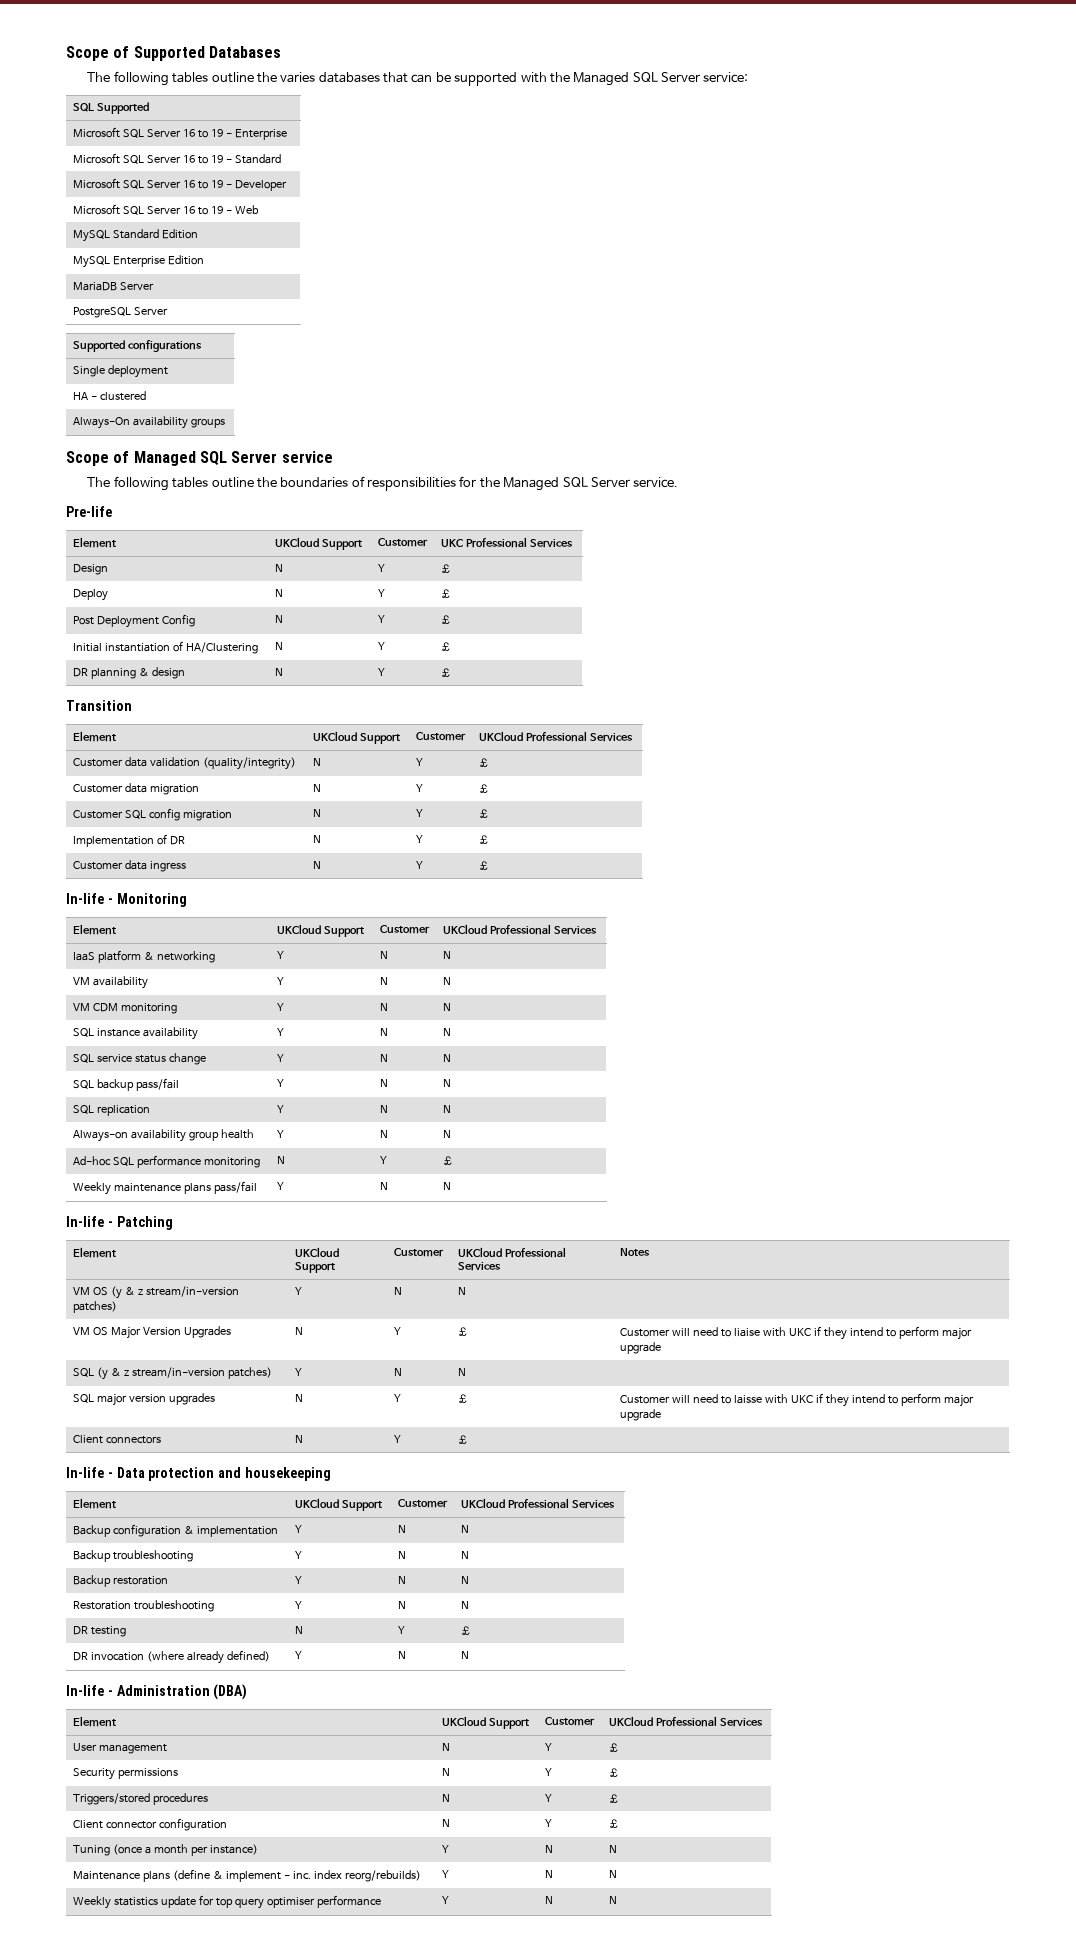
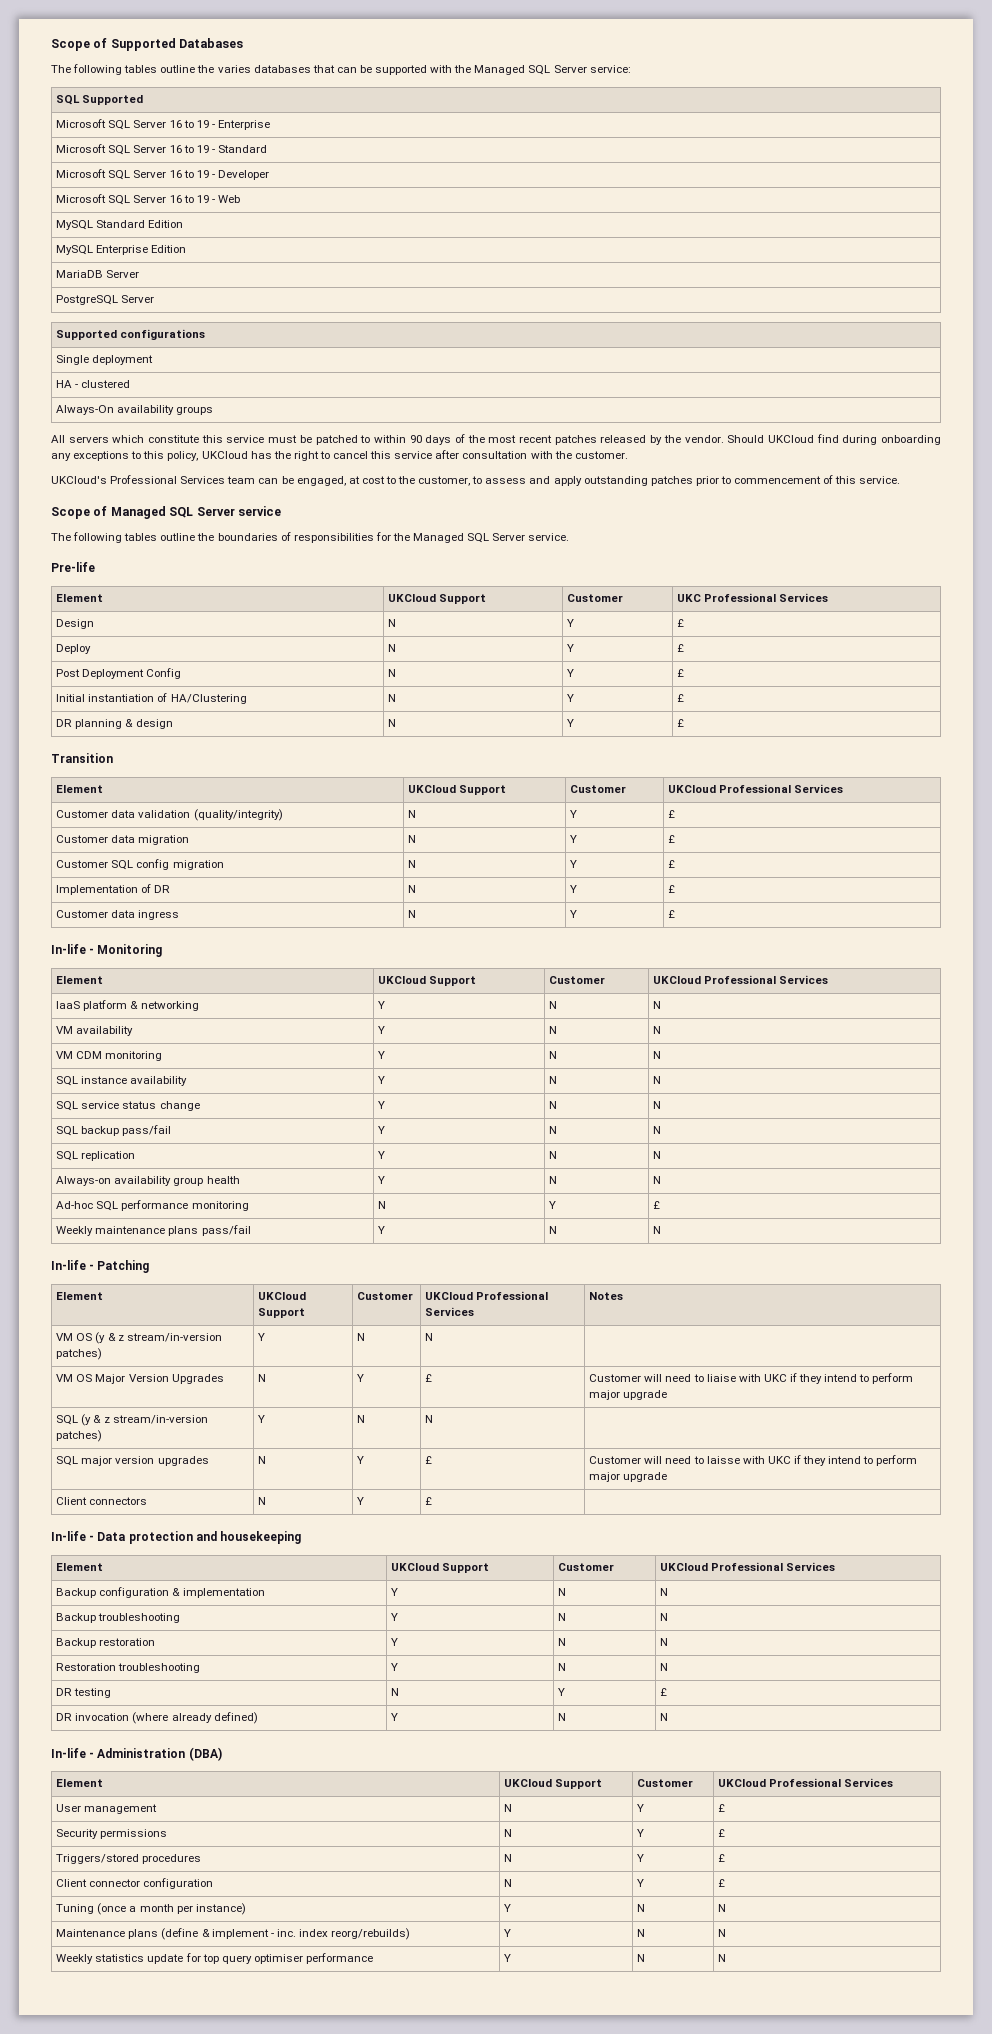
(225, 423) none -> [51,434,942,445] [51,450,628,461] [51,475,901,486] // All servers which constitute this service must be patched to within 90 days of the most recent patches released by the vendor. Should UKCloud find during onboarding any exceptions to this policy, UKCloud has the right to cancel this service after consultation with the customer. // UKCloud's Professional Services team can be engaged, at cost to the customer, to assess and apply outstanding patches prior to commencement of this service.

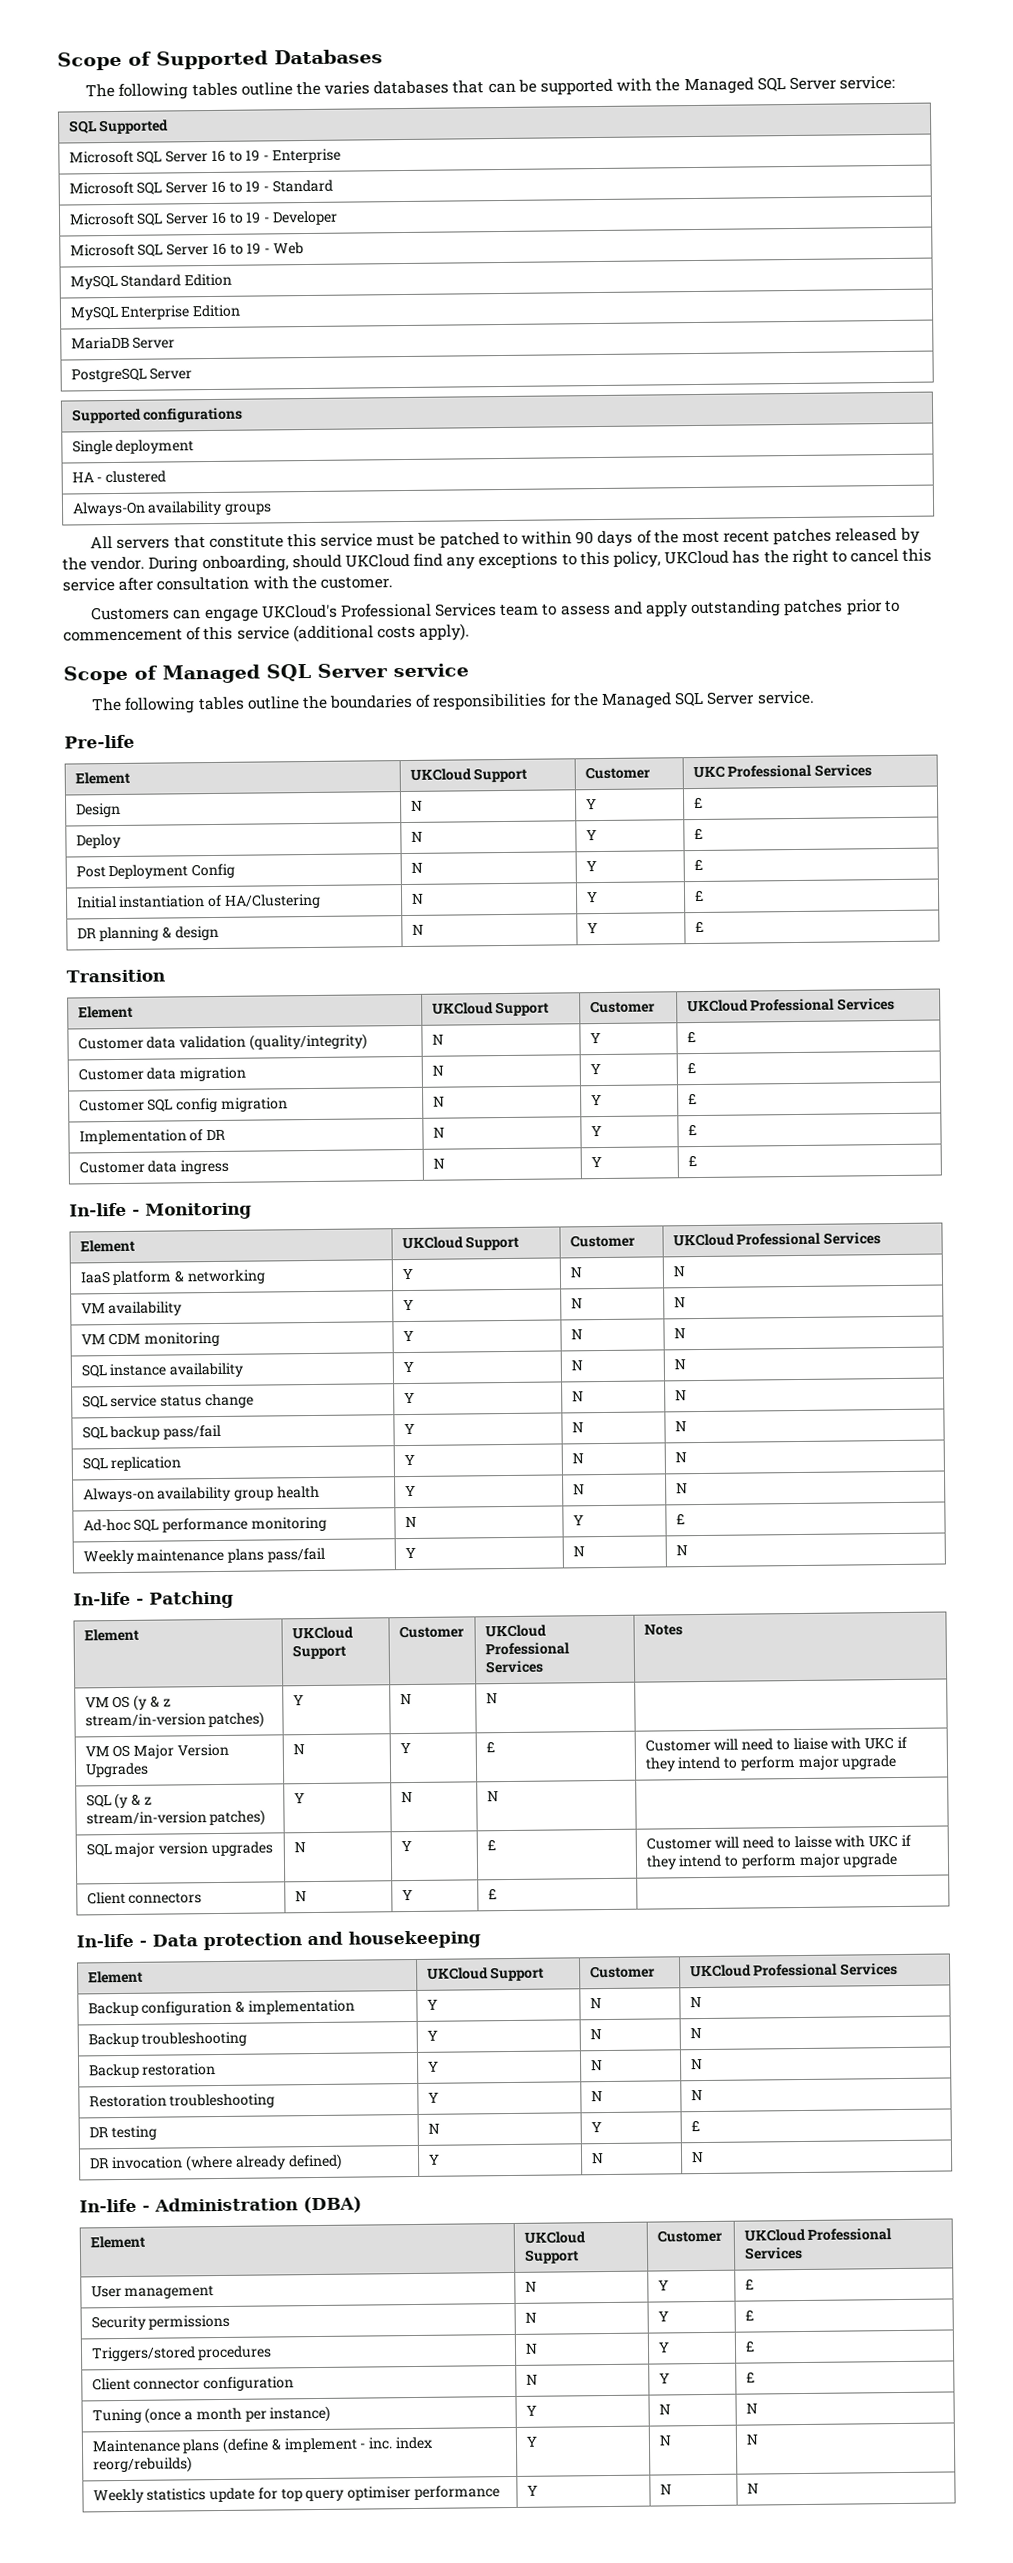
[112,435,145,443] which -> [173,535,206,549] that
[727,434,942,445] Should UKCloud find during onboarding -> [148,553,444,573] During onboarding, should UKCloud find
(628, 455) none -> [91,606,259,623] Customers can engage
[258,476,471,486] can be engaged, at cost to the customer, -> (540, 610) none
[859,476,901,484] service. -> [236,623,471,643] service (additional costs apply).

